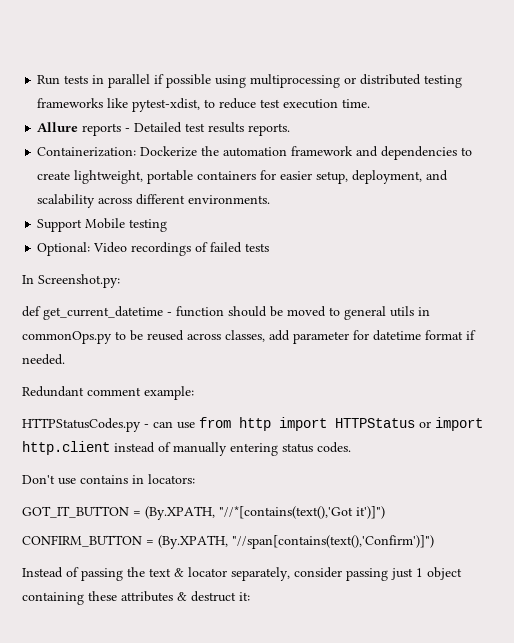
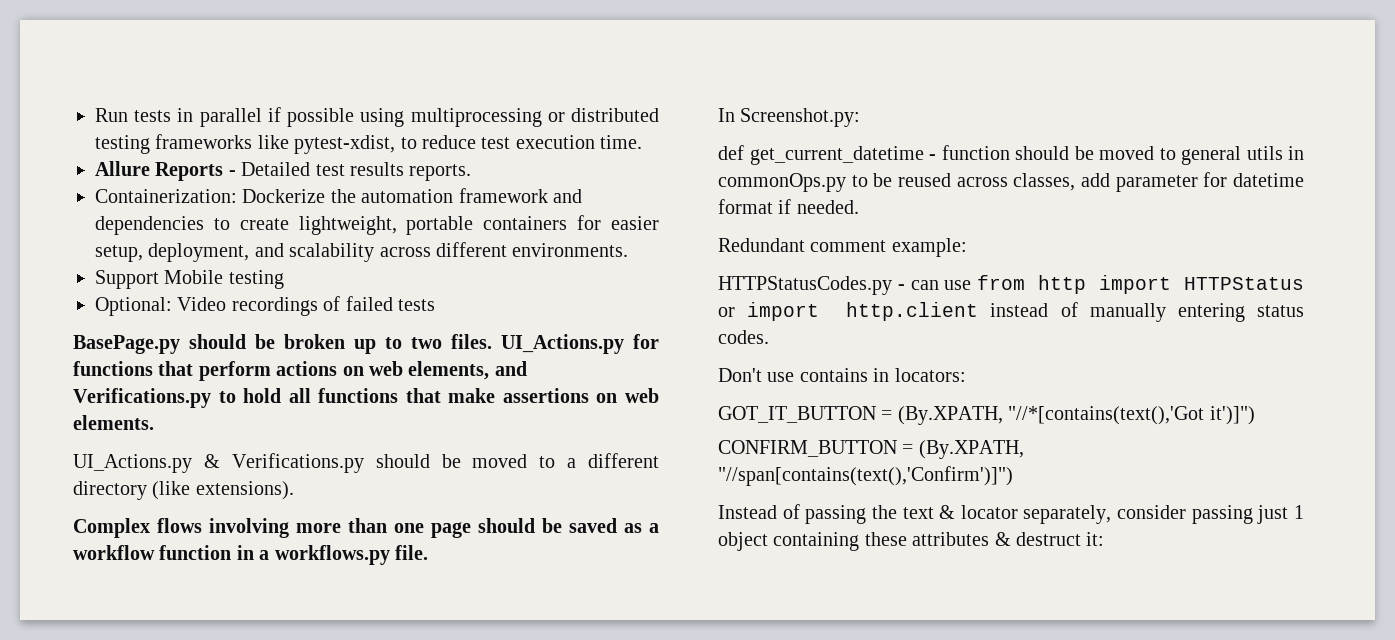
[82,123,122,136] reports -> [155,162,224,181] Reports
(270, 247) none -> [73,334,659,354] [73,361,527,381] [73,388,659,408] [73,415,154,430] [73,453,659,473] [73,481,294,500] [73,518,659,538] [73,545,428,565] // BasePage.py should be broken up to two files. UI_Actions.py for functions that perform actions on web elements, and Verifications.py to hold all functions that make assertions on web elements. // UI_Actions.py & Verifications.py should be moved to a different directory (like extensions). // Complex flows involving more than one page should be saved as a workflow function in a workflows.py file.

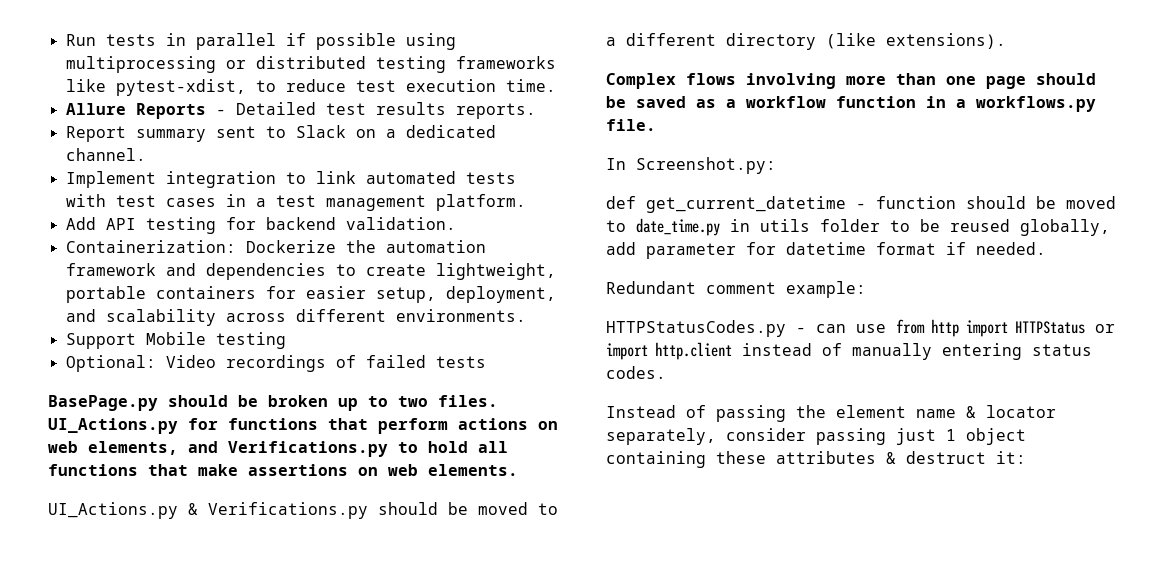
(472, 172) none -> [65,125,496,142] [65,148,146,161] [65,171,516,188] [65,194,526,211] [65,217,456,234] // Report summary sent to Slack on a dedicated channel. // Implement integration to link automated tests with test cases in a test management platform. // Add API testing for backend validation.
[1181,146,1304,165] [718,173,846,192] general utils in commonOps.py -> [636,218,880,236] date_time.py in utils folder
[956,173,1076,191] across classes, -> [1020,219,1110,236] globally,
[718,368,966,382] [718,406,1255,425] [718,440,1024,459] [718,466,1013,486] // Don't use contains in locators: // GOT_IT_BUTTON = (By.XPATH, "//*[contains(text(),'Got it')]") // CONFIRM_BUTTON = (By.XPATH, "//span[contains(text(),'Confirm')]") -> (666, 372) none
[902,507,934,519] text -> [836,405,956,418] element name

